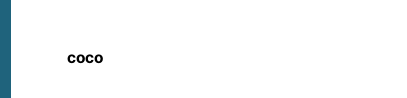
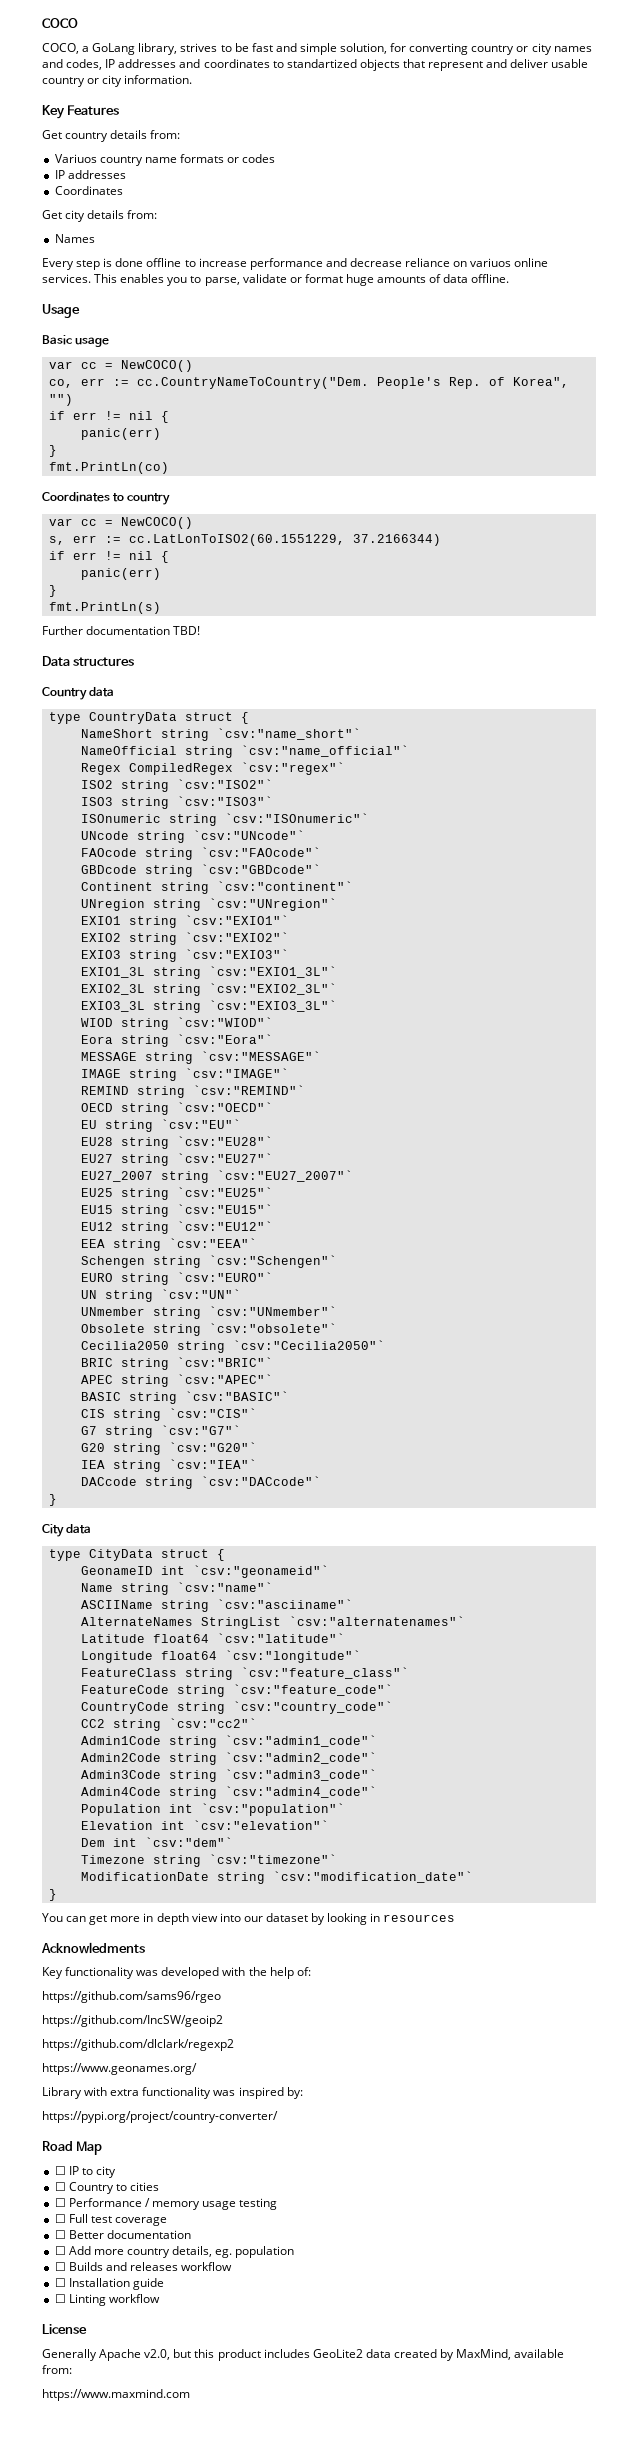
[67,54,103,64] coco -> [42,18,78,28] [42,43,592,55] [42,59,589,71] [42,75,193,87] [42,105,120,119] [42,130,181,142] [54,154,276,166] [54,170,126,179] [54,186,123,195] [42,210,158,222] [54,234,95,243] [42,258,549,270] [42,274,510,286] [42,304,80,318] [42,335,110,347] [48,360,193,372] [48,377,569,389] [48,394,73,406] [48,411,169,423] [80,428,161,440] [48,445,57,457] [48,462,169,474] [42,492,171,505] [48,517,193,529] [48,534,441,546] [48,551,169,563] [80,568,161,580] [48,585,57,597] [48,602,161,614] [42,626,201,635] [42,656,135,666] [42,687,115,700] [48,712,249,724] [80,728,361,741] [80,745,409,758] [80,762,345,775] [80,779,273,792] [80,796,273,809] [80,813,369,826] [80,830,305,843] [80,847,321,860] [80,864,321,877] [80,881,353,894] [80,898,337,911] [80,915,289,928] [80,932,289,945] [80,949,289,962] [80,966,337,979] [80,983,337,996] [80,1000,337,1013] [80,1017,273,1030] [80,1034,273,1047] [80,1051,321,1064] [80,1068,289,1081] [80,1085,305,1098] [80,1102,273,1115] [80,1119,241,1132] [80,1136,273,1149] [80,1153,273,1166] [80,1170,353,1183] [80,1187,273,1200] [80,1204,273,1217] [80,1221,273,1234] [80,1238,257,1251] [80,1255,337,1268] [80,1272,273,1285] [80,1289,241,1302] [80,1306,337,1319] [80,1323,337,1336] [80,1340,385,1353] [80,1357,273,1370] [80,1374,273,1387] [80,1391,289,1404] [80,1408,257,1421] [80,1425,241,1438] [80,1442,257,1455] [80,1459,257,1472] [80,1476,321,1489] [48,1494,57,1506] [42,1524,92,1537] [48,1549,225,1561] [80,1565,329,1578] [80,1582,273,1595] [80,1599,353,1612] [80,1616,465,1629] [80,1633,345,1643] [80,1650,361,1663] [80,1667,409,1680] [80,1684,393,1697] [80,1701,393,1714] [80,1718,257,1731] [80,1735,377,1748] [80,1752,377,1765] [80,1769,377,1782] [80,1786,377,1799] [80,1803,345,1816] [80,1820,329,1830] [80,1837,233,1847] [80,1854,337,1867] [80,1871,473,1884] [48,1889,57,1901] [42,1913,456,1925] [41,1942,145,1954] [42,1967,311,1979] [42,1991,221,2003] [42,2015,223,2027] [42,2039,234,2051] [42,2063,197,2075] [42,2087,303,2099] [42,2111,278,2123] [42,2141,103,2155] [54,2166,116,2178] [54,2182,159,2194] [54,2198,278,2210] [54,2214,167,2226] [54,2230,191,2239] [54,2246,295,2258] [54,2262,233,2271] [54,2278,164,2290] [54,2294,160,2306] [42,2324,87,2334] [42,2349,565,2361] [42,2365,72,2374] [42,2389,190,2401] COCO // COCO, a GoLang library, strives to be fast and simple solution, for converting country or city names and codes, IP addresses and coordinates to standartized objects that represent and deliver usable country or city information. // Key Features // Get country details from: // Variuos country name formats or codes // IP addresses // Coordinates // Get city details from: // Names // Every step is done offline to increase performance and decrease reliance on variuos online services. This enables you to parse, validate or format huge amounts of data offline. // Usage // Basic usage // var cc = NewCOCO() // co, err := cc.CountryNameToCountry("Dem. People's Rep. of Korea", "") // if err != nil { // panic(err) // } // fmt.PrintLn(co) // Coordinates to country // var cc = NewCOCO() // s, err := cc.LatLonToISO2(60.1551229, 37.2166344) // if err != nil { // panic(err) // } // fmt.PrintLn(s) // Further documentation TBD! // Data structures // Country data // type CountryData struct { // NameShort string `csv:"name_short"` // NameOfficial string `csv:"name_official"` // Regex CompiledRegex `csv:"regex"` // ISO2 string `csv:"ISO2"` // ISO3 string `csv:"ISO3"` // ISOnumeric string `csv:"ISOnumeric"` // UNcode string `csv:"UNcode"` // FAOcode string `csv:"FAOcode"` // GBDcode string `csv:"GBDcode"` // Continent string `csv:"continent"` // UNregion string `csv:"UNregion"` // EXIO1 string `csv:"EXIO1"` // EXIO2 string `csv:"EXIO2"` // EXIO3 string `csv:"EXIO3"` // EXIO1_3L string `csv:"EXIO1_3L"` // EXIO2_3L string `csv:"EXIO2_3L"` // EXIO3_3L string `csv:"EXIO3_3L"` // WIOD string `csv:"WIOD"` // Eora string `csv:"Eora"` // MESSAGE string `csv:"MESSAGE"` // IMAGE string `csv:"IMAGE"` // REMIND string `csv:"REMIND"` // OECD string `csv:"OECD"` // EU string `csv:"EU"` // EU28 string `csv:"EU28"` // EU27 string `csv:"EU27"` // EU27_2007 string `csv:"EU27_2007"` // EU25 string `csv:"EU25"` // EU15 string `csv:"EU15"` // EU12 string `csv:"EU12"` // EEA string `csv:"EEA"` // Schengen string `csv:"Schengen"` // EURO string `csv:"EURO"` // UN string `csv:"UN"` // UNmember string `csv:"UNmember"` // Obsolete string `csv:"obsolete"` // Cecilia2050 string `csv:"Cecilia2050"` // BRIC string `csv:"BRIC"` // APEC string `csv:"APEC"` // BASIC string `csv:"BASIC"` // CIS string `csv:"CIS"` // G7 string `csv:"G7"` // G20 string `csv:"G20"` // IEA string `csv:"IEA"` // DACcode string `csv:"DACcode"` // } // City data // type CityData struct { // GeonameID int `csv:"geonameid"` // Name string `csv:"name"` // ASCIIName string `csv:"asciiname"` // AlternateNames StringList `csv:"alternatenames"` // Latitude float64 `csv:"latitude"` // Longitude float64 `csv:"longitude"` // FeatureClass string `csv:"feature_class"` // FeatureCode string `csv:"feature_code"` // CountryCode string `csv:"country_code"` // CC2 string `csv:"cc2"` // Admin1Code string `csv:"admin1_code"` // Admin2Code string `csv:"admin2_code"` // Admin3Code string `csv:"admin3_code"` // Admin4Code string `csv:"admin4_code"` // Population int `csv:"population"` // Elevation int `csv:"elevation"` // Dem int `csv:"dem"` // Timezone string `csv:"timezone"` // ModificationDate string `csv:"modification_date"` // } // You can get more in depth view into our dataset by looking in resources // Acknowledments // Key functionality was developed with the help of: // https://github.com/sams96/rgeo // https://github.com/IncSW/geoip2 // https://github.com/dlclark/regexp2 // https://www.geonames.org/ // Library with extra functionality was inspired by: // https://pypi.org/project/country-converter/ // Road Map // ☐ IP to city // ☐ Country to cities // ☐ Performance / memory usage testing // ☐ Full test coverage // ☐ Better documentation // ☐ Add more country details, eg. population // ☐ Builds and releases workflow // ☐ Installation guide // ☐ Linting workflow // License // Generally Apache v2.0, but this product includes GeoLite2 data created by MaxMind, available from: // https://www.maxmind.com

